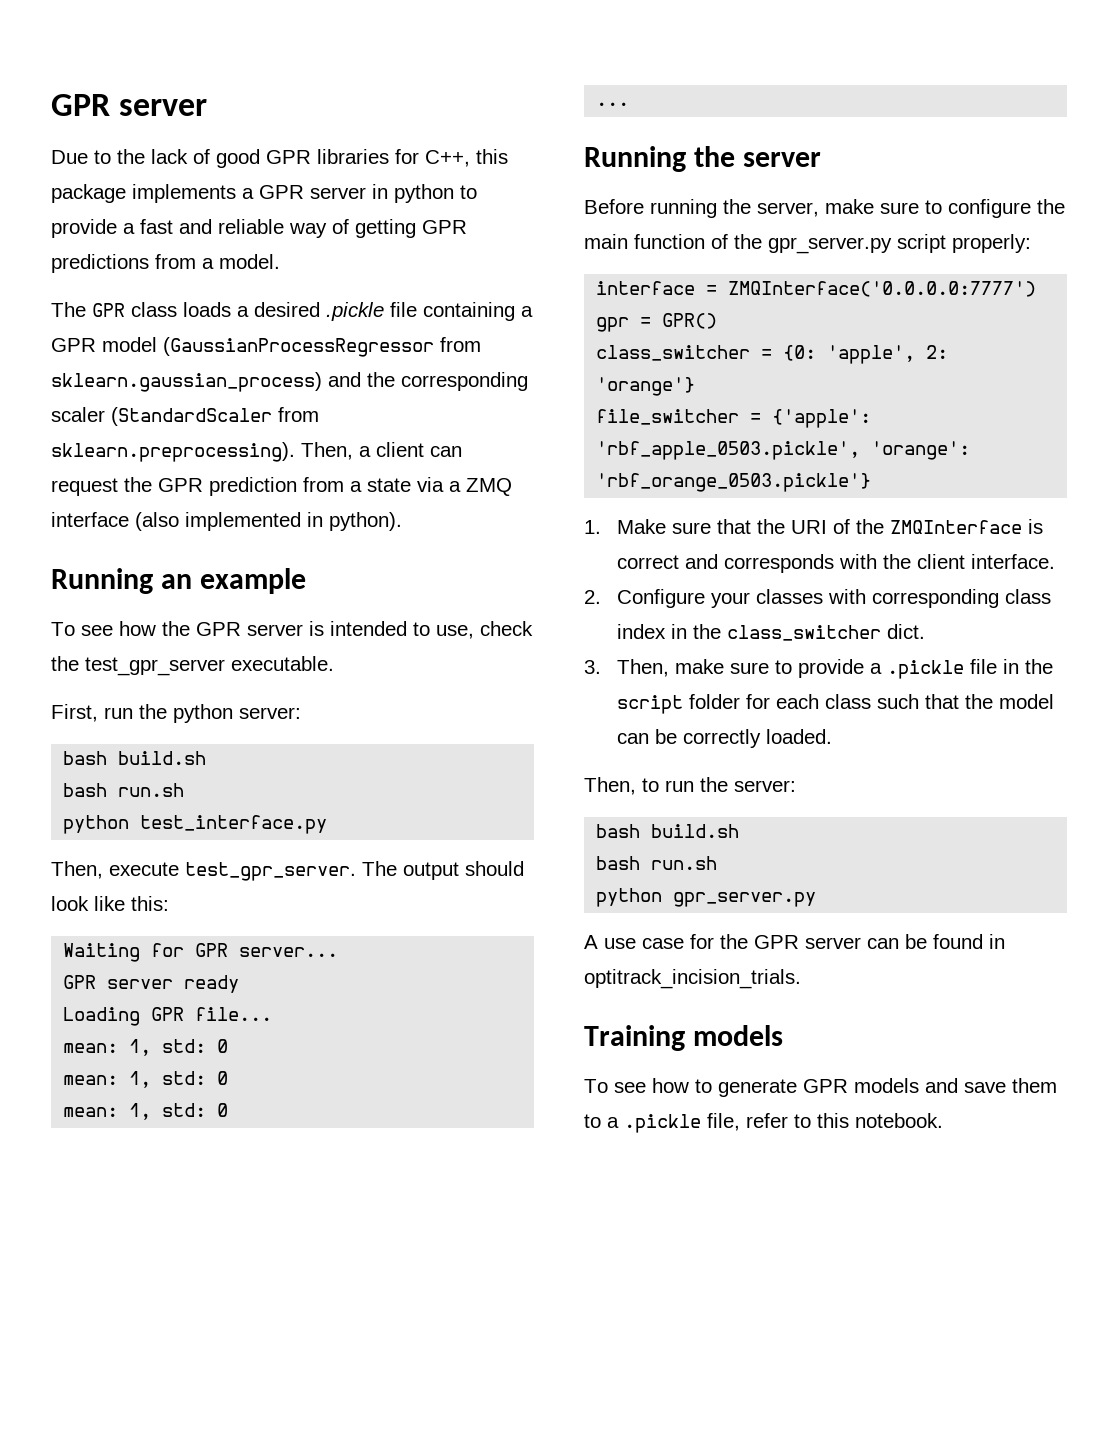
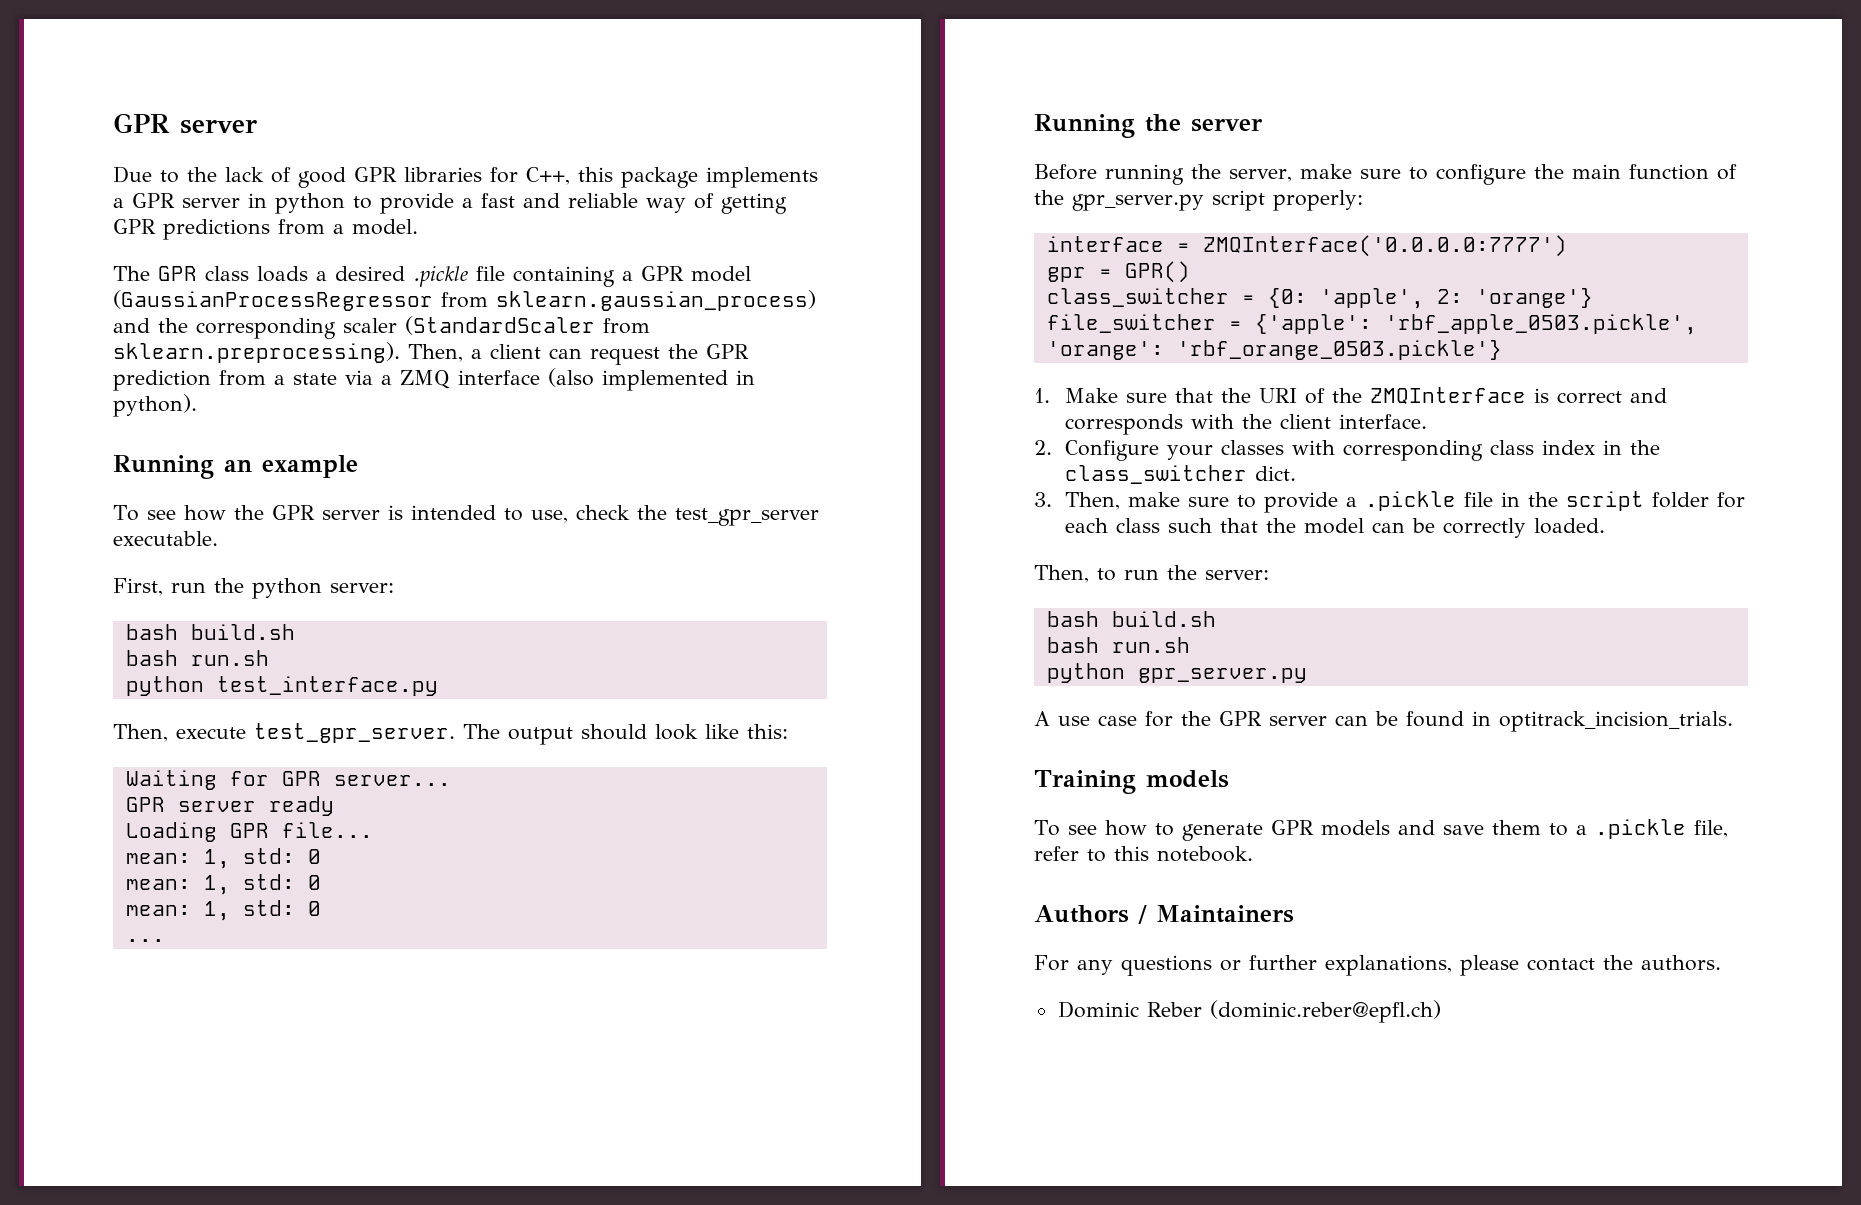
(943, 1120) none -> [1034,905,1294,924] [1034,955,1721,976] [1057,1000,1441,1023] // Authors / Maintainers // For any questions or further explanations, please contact the authors. // Dominic Reber (dominic.reber@epfl.ch)

